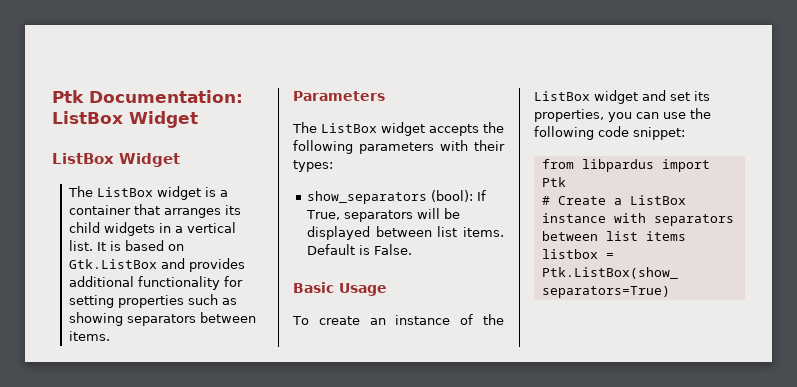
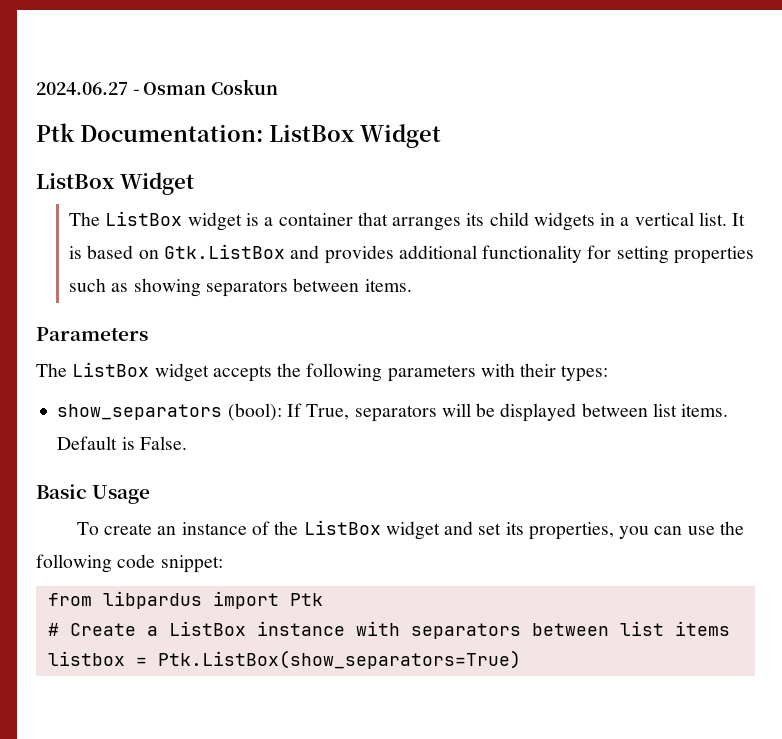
(52, 96) none -> [36,79,279,95] 2024.06.27 - Osman Coskun //

